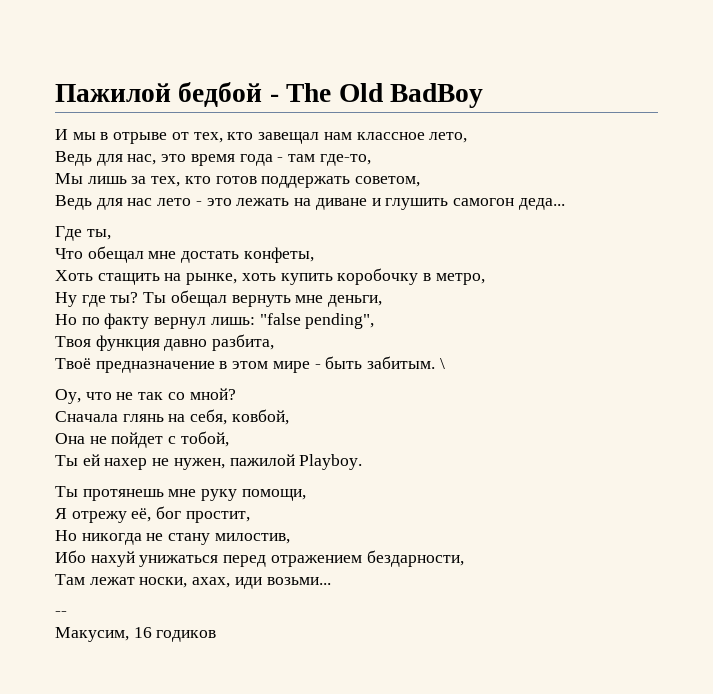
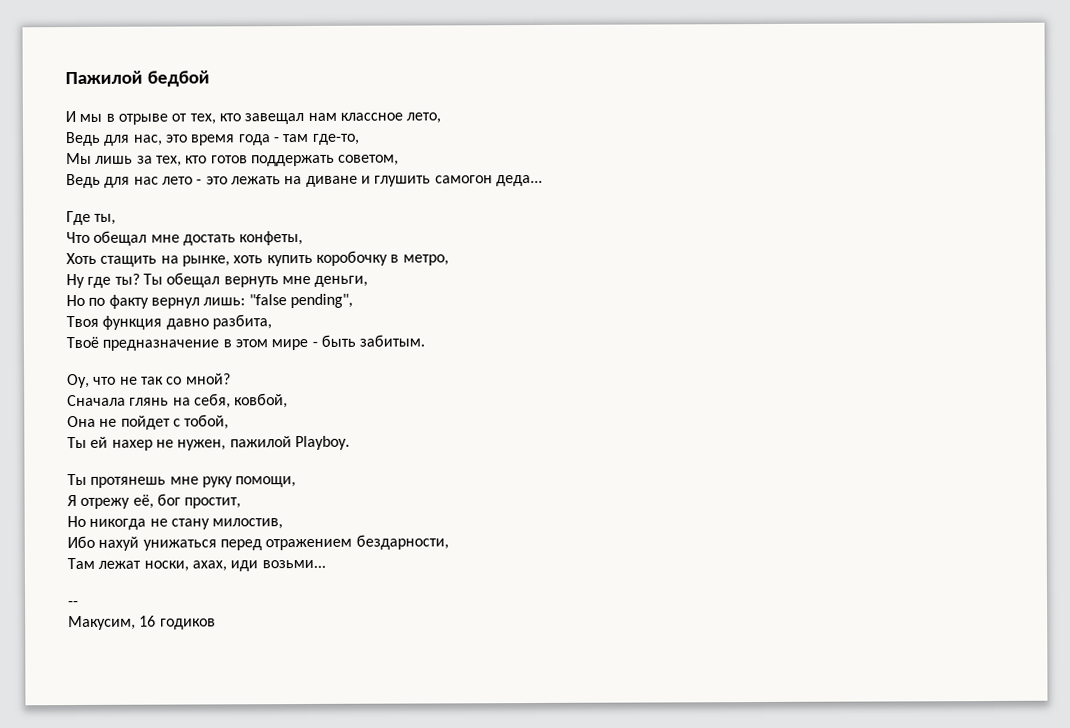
[269,83,484,108] - The Old BadBoy -> (210, 78) none
[439,358,445,369] \ -> (426, 340) none

